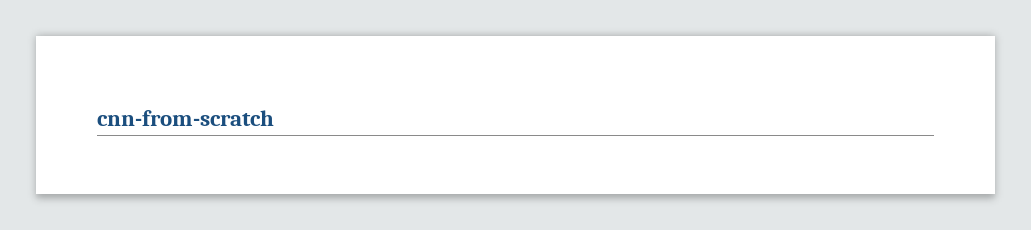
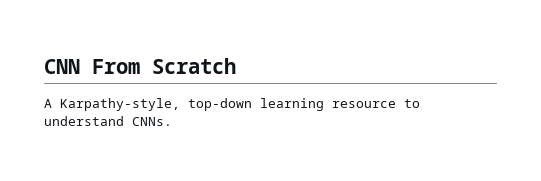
[97,110,274,126] cnn-from-scratch -> [44,58,236,74] [44,98,420,111] [44,116,172,126] CNN From Scratch // A Karpathy-style, top-down learning resource to understand CNNs.

